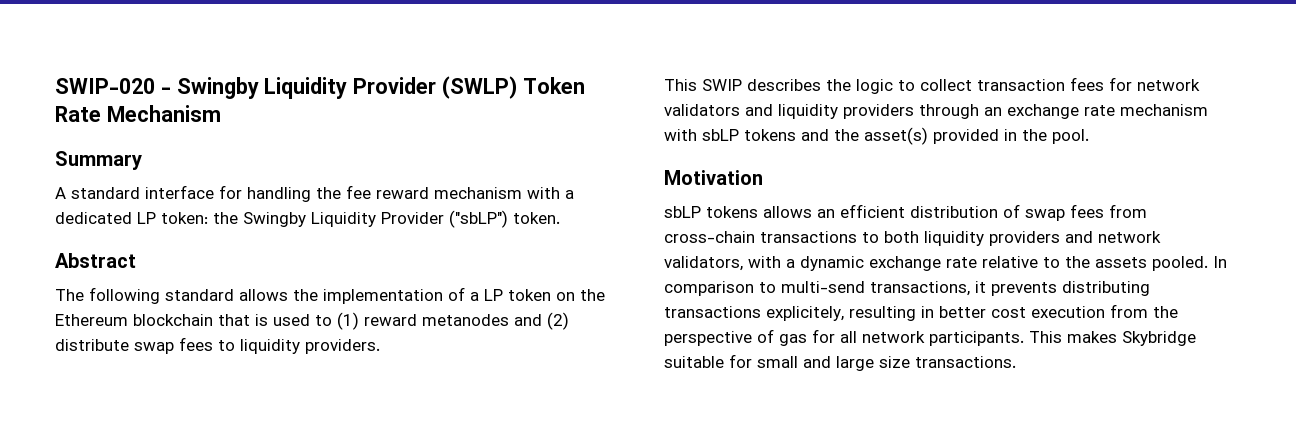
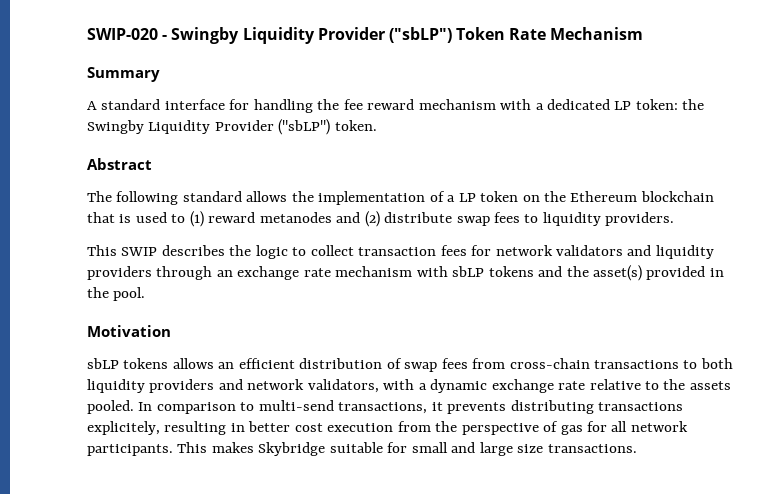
[442,76,518,99] (SWLP) -> [388,27,452,43] ("sbLP")

